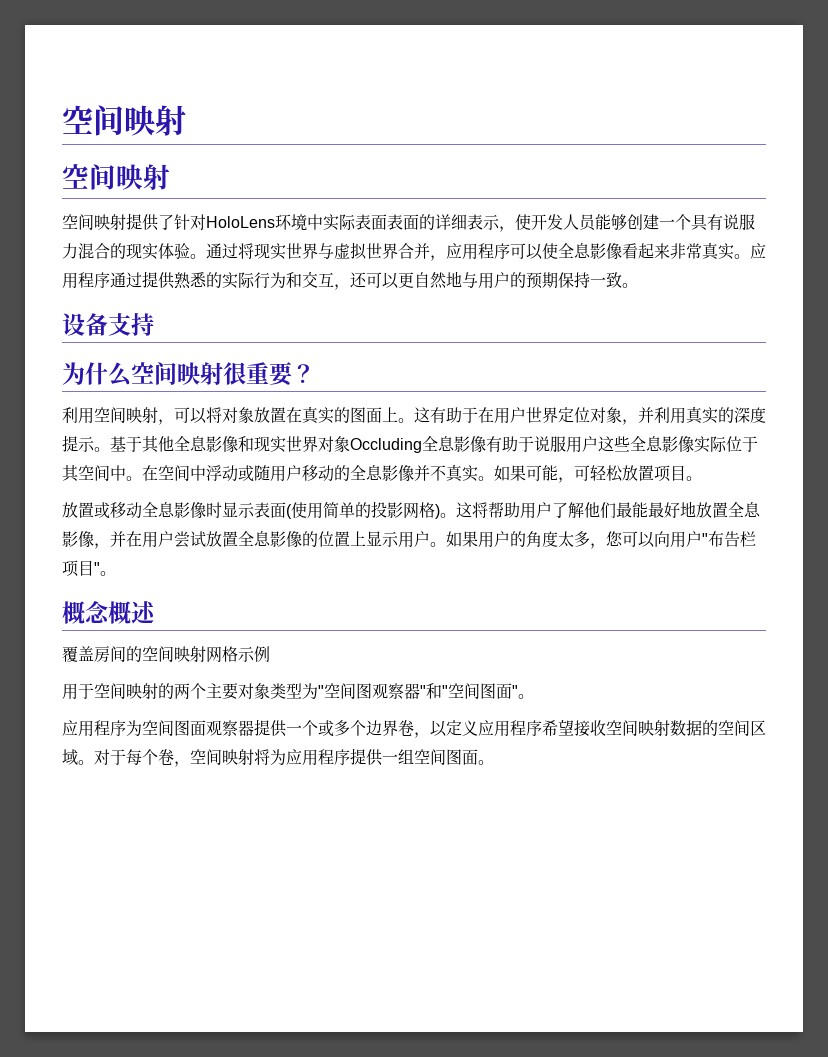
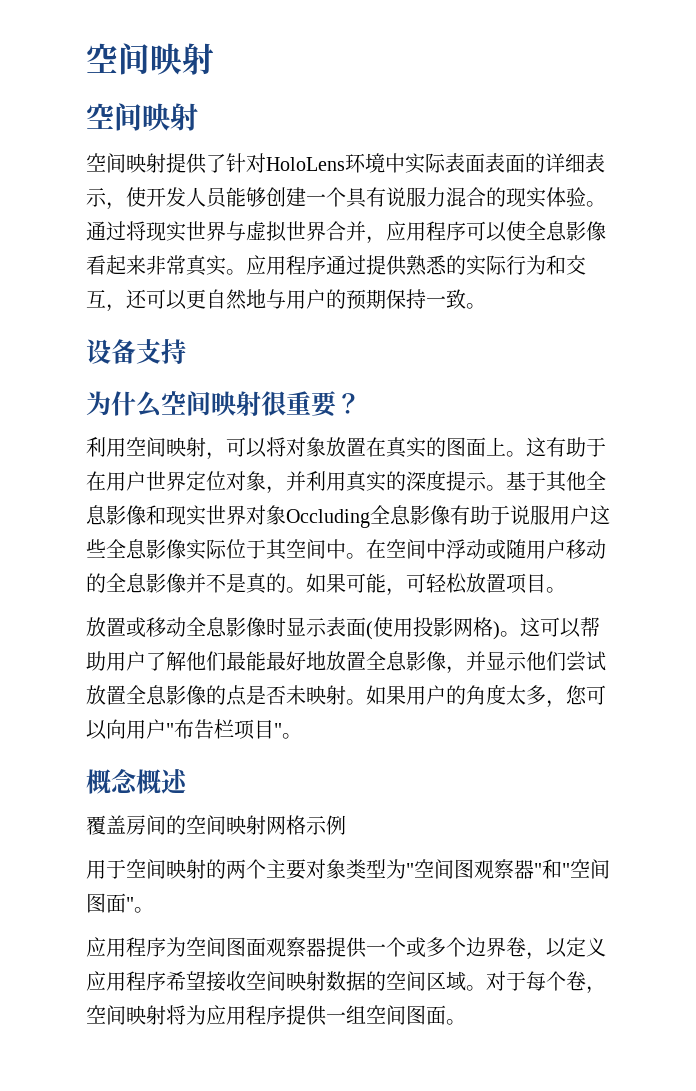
[446,464,478,482] 真实 -> [226,573,286,594] 是真的
[323,502,371,518] 简单的 -> (413, 627) none
[472,502,488,518] 将 -> [540,617,581,638] 可以
[126,531,174,548] 在用户 -> [486,651,566,671] 显示他们
[318,531,430,548] 位置上显示用户 -> [226,685,346,706] 点是否未映射

